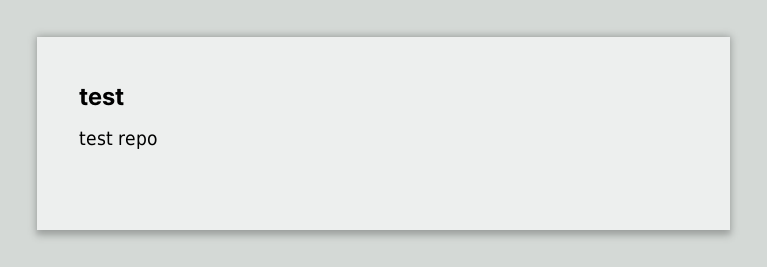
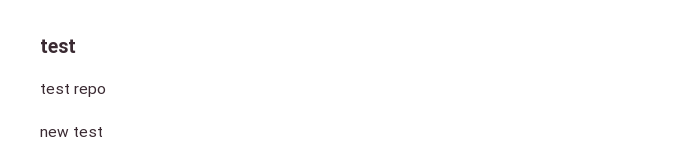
(158, 141) none -> [40,127,104,137] // new test

